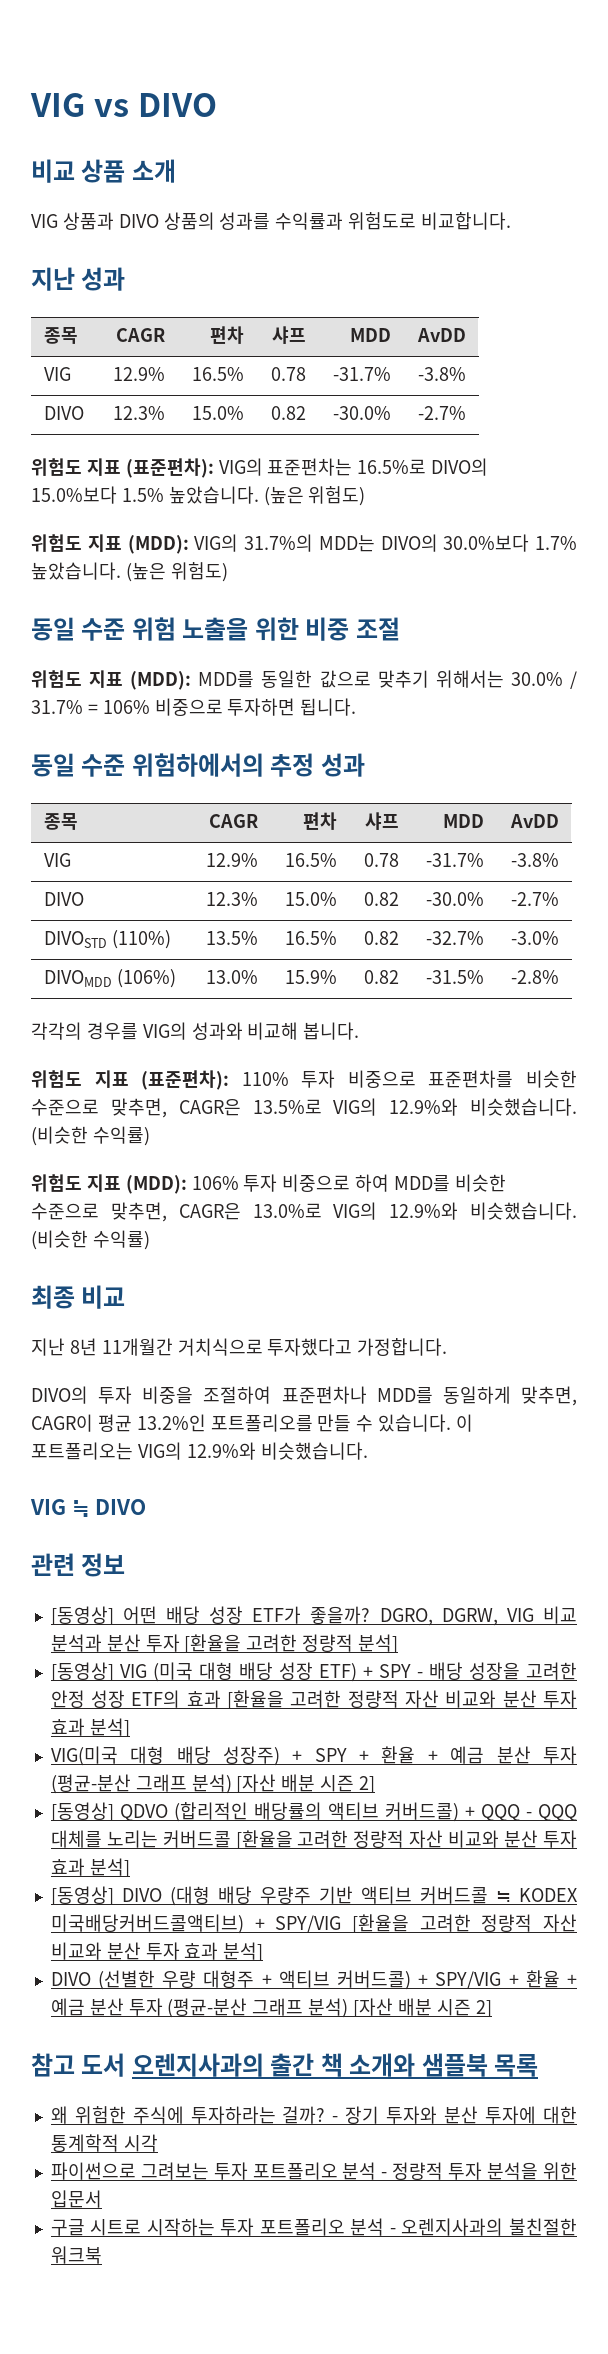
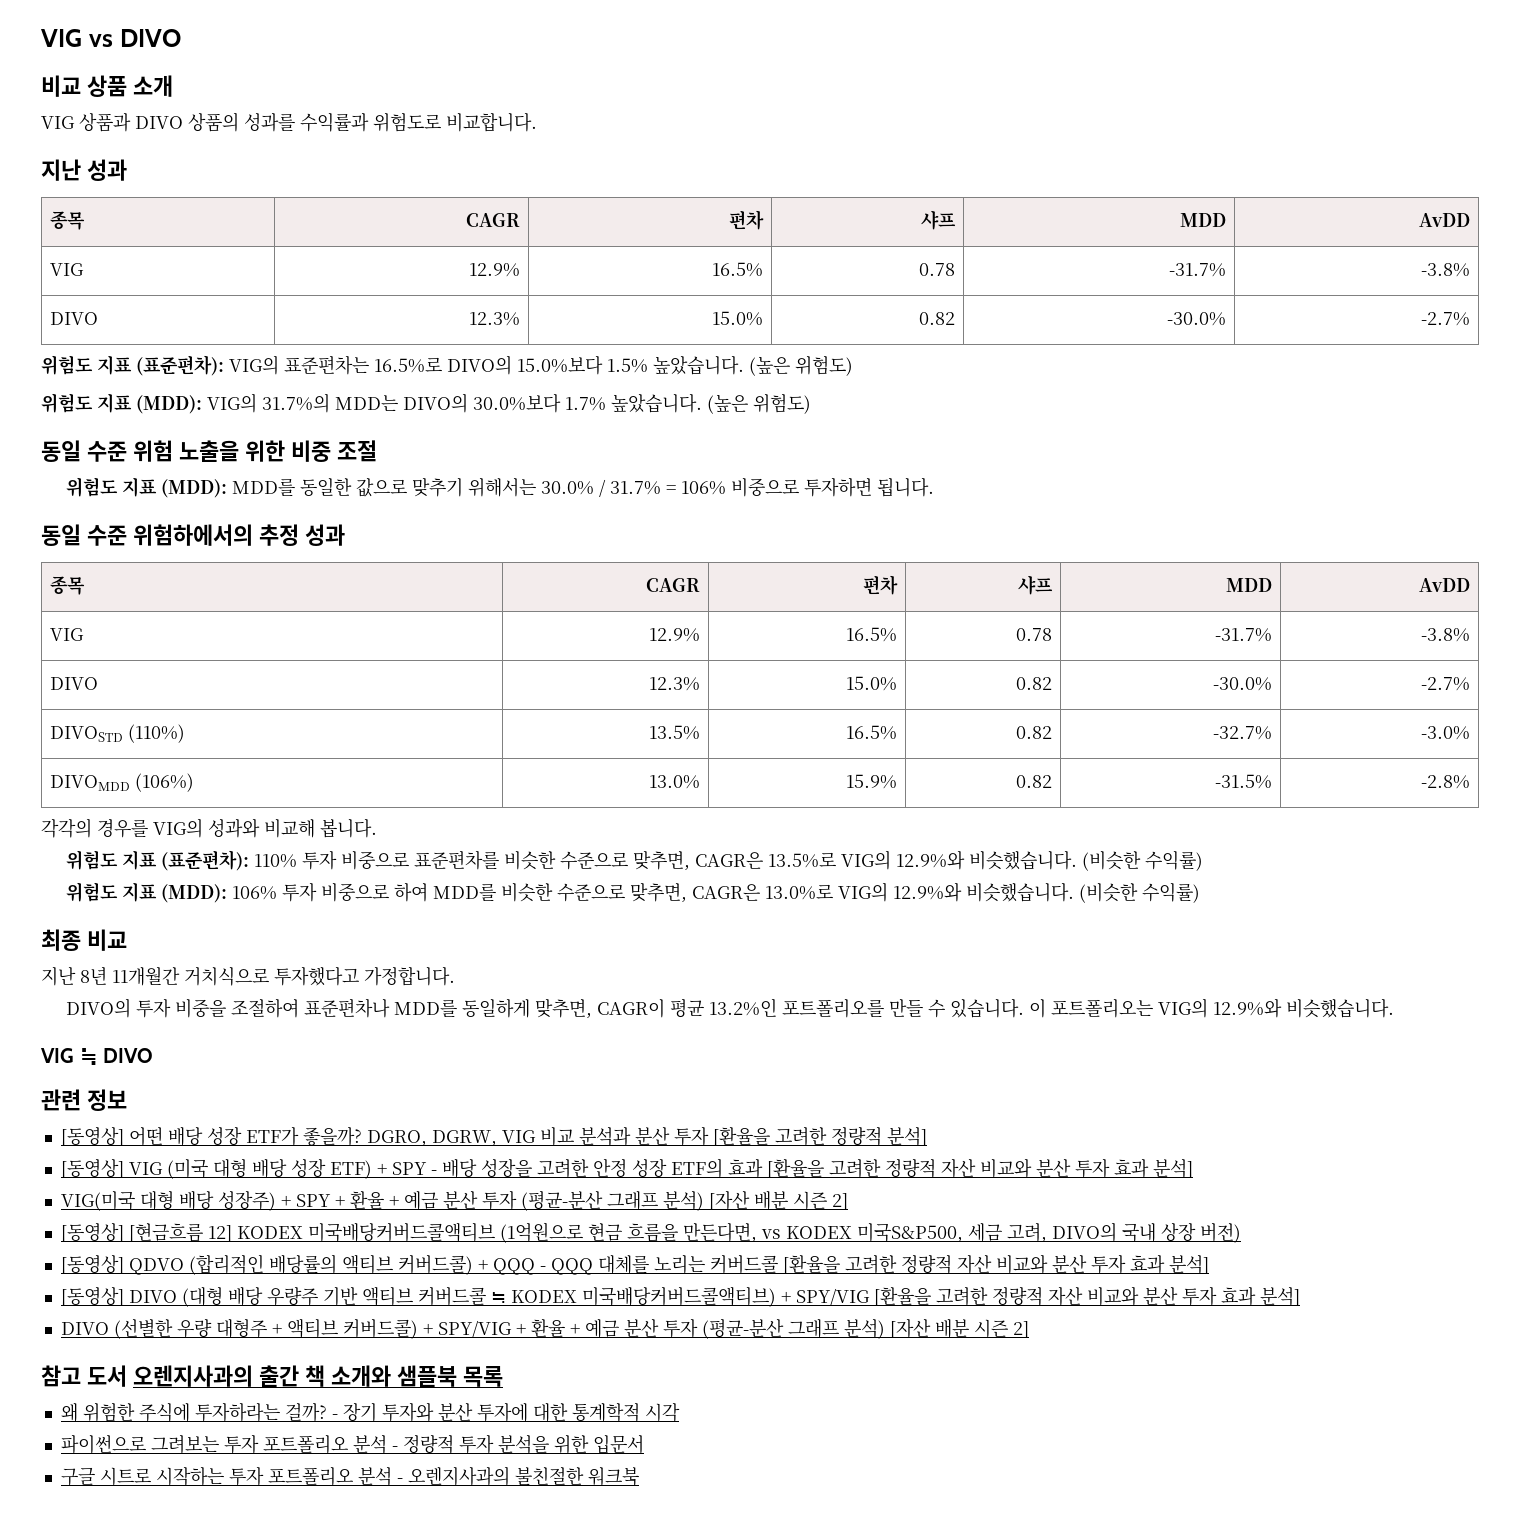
(375, 1784) none -> [60,1222,1241,1243] // [동영상] [현금흐름 12] KODEX 미국배당커버드콜액티브 (1억원으로 현금 흐름을 만든다면, vs KODEX 미국S&P500, 세금 고려, DIVO의 국내 상장 버전)

